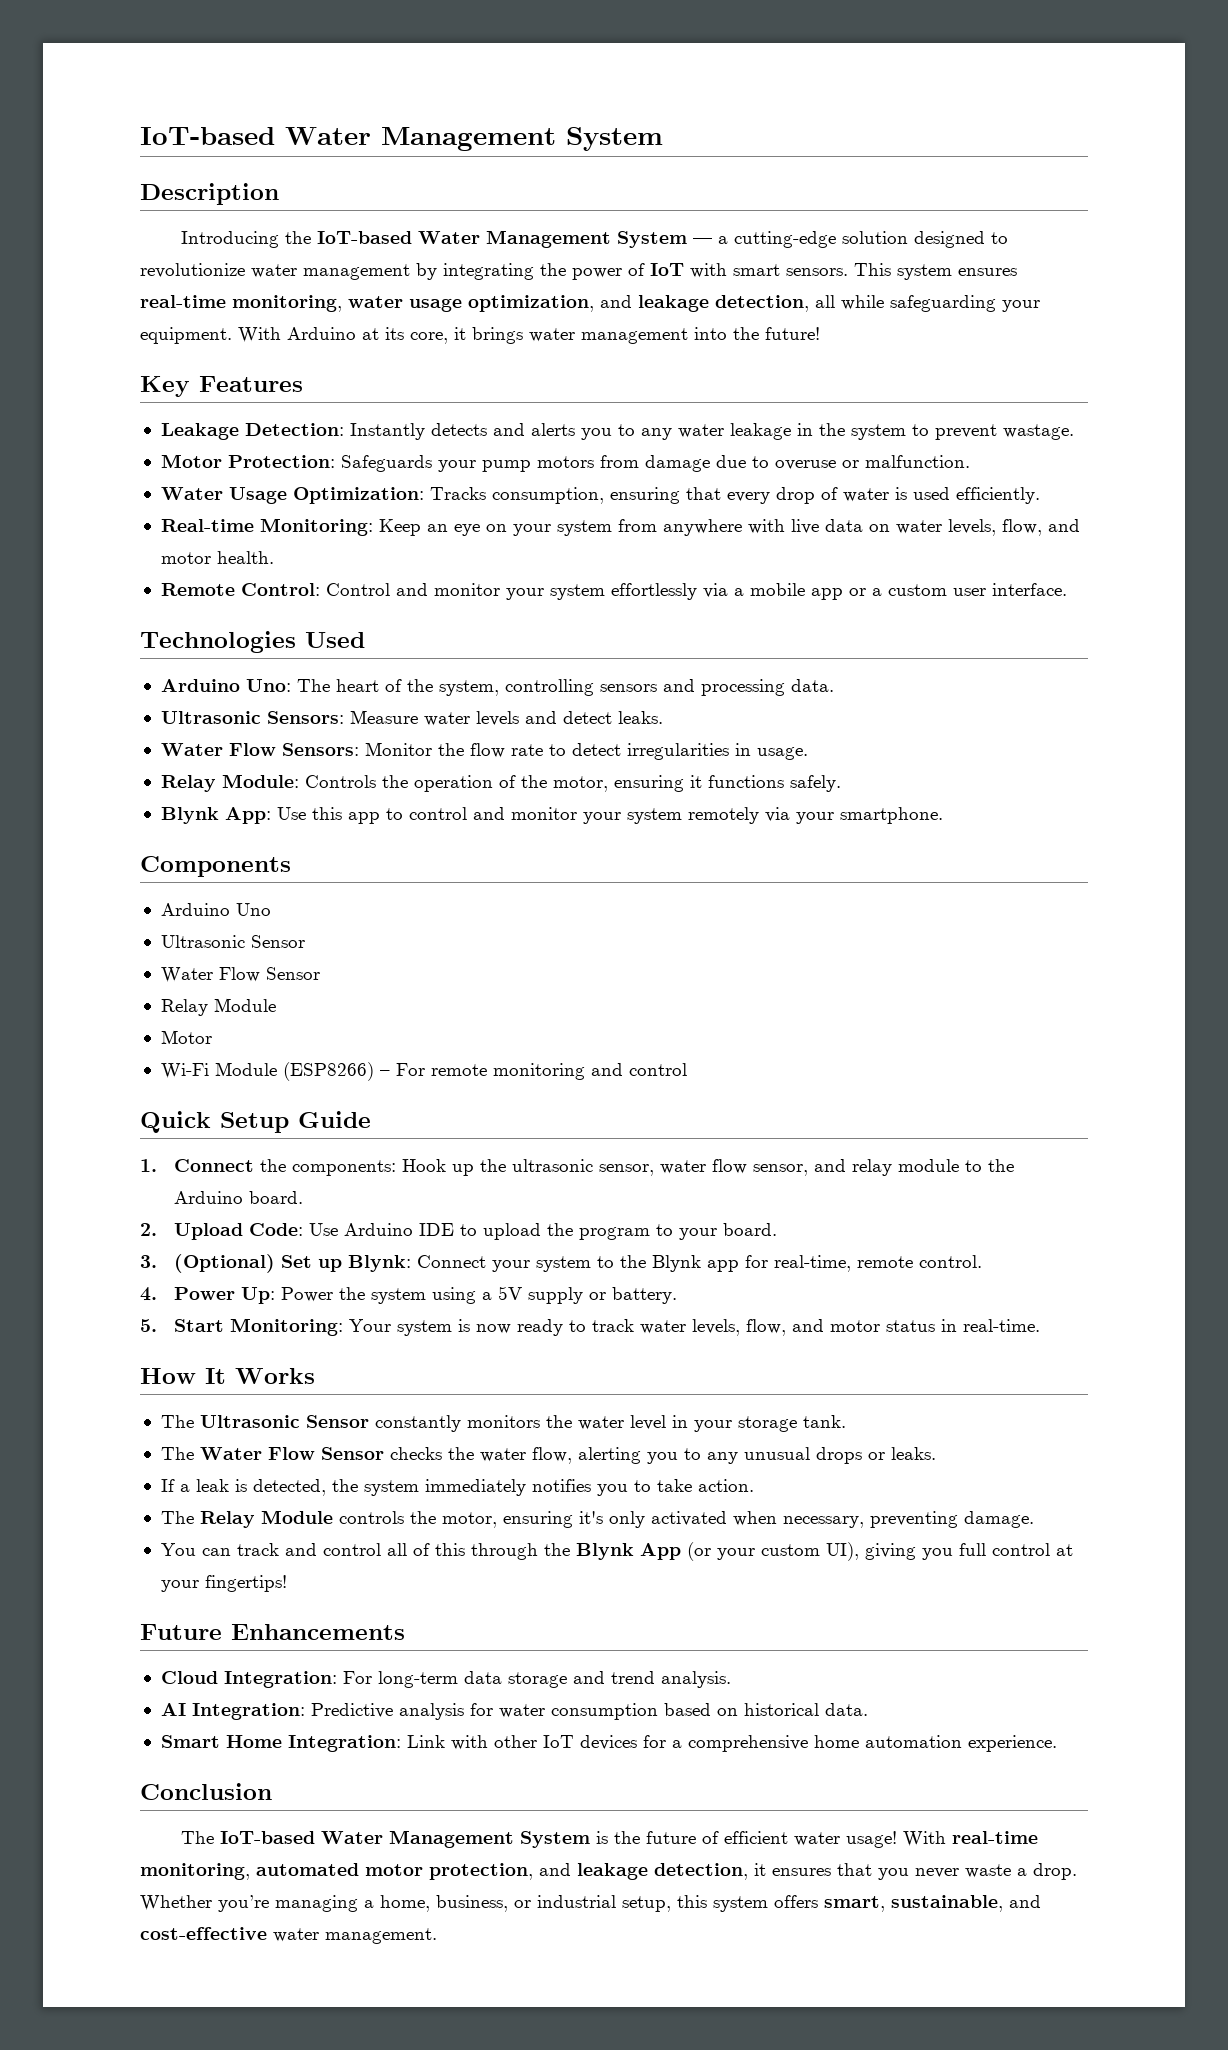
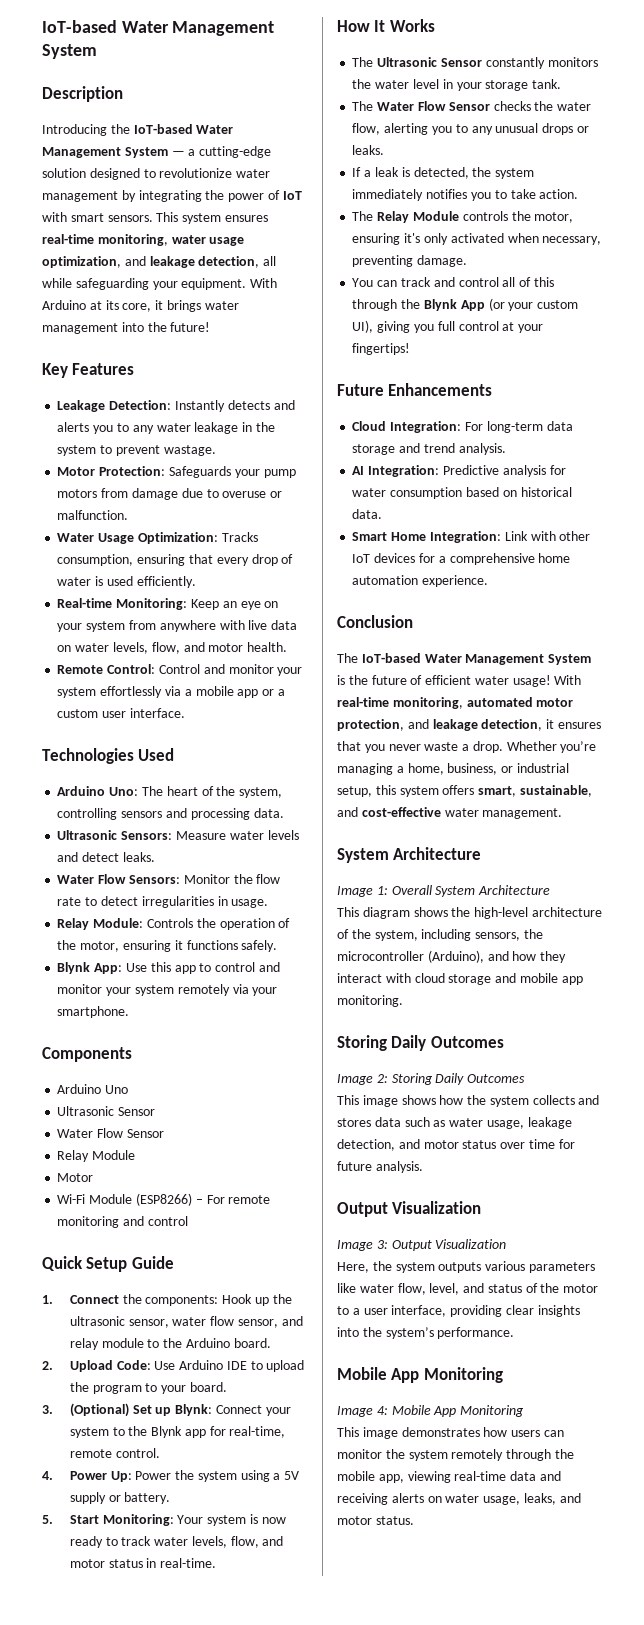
(437, 1936) none -> [337,847,482,863] [337,885,551,897] [337,907,602,919] [337,929,543,941] [337,950,567,963] [337,973,583,985] [337,995,403,1007] [337,1035,504,1051] [337,1073,526,1085] [337,1095,600,1107] [337,1117,572,1129] [337,1139,575,1151] [337,1161,423,1173] [337,1201,482,1217] [337,1239,507,1251] [337,1261,595,1273] [337,1283,599,1295] [337,1305,580,1317] [337,1327,515,1339] [337,1367,503,1383] [337,1405,525,1417] [337,1427,564,1439] [337,1449,574,1461] [337,1471,561,1483] [337,1493,581,1505] [337,1516,414,1525] // System Architecture // Image 1: Overall System Architecture // This diagram shows the high-level architecture of the system, including sensors, the microcontroller (Arduino), and how they interact with cloud storage and mobile app monitoring. // Storing Daily Outcomes // Image 2: Storing Daily Outcomes // This image shows how the system collects and stores data such as water usage, leakage detection, and motor status over time for future analysis. // Output Visualization // Image 3: Output Visualization // Here, the system outputs various parameters like water flow, level, and status of the motor to a user interface, providing clear insights into the system’s performance. // Mobile App Monitoring // Image 4: Mobile App Monitoring // This image demonstrates how users can monitor the system remotely through the mobile app, viewing real-time data and receiving alerts on water usage, leaks, and motor status.

